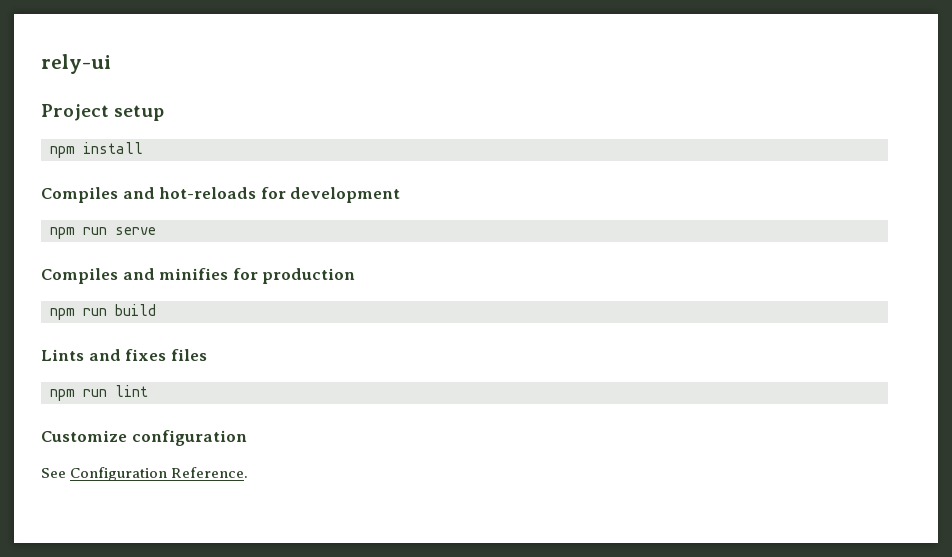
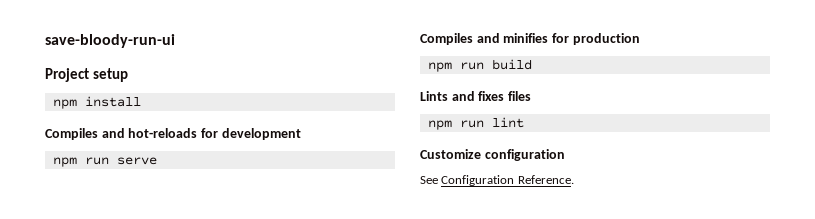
[41,54,111,74] rely-ui -> [45,34,175,48] save-bloody-run-ui

